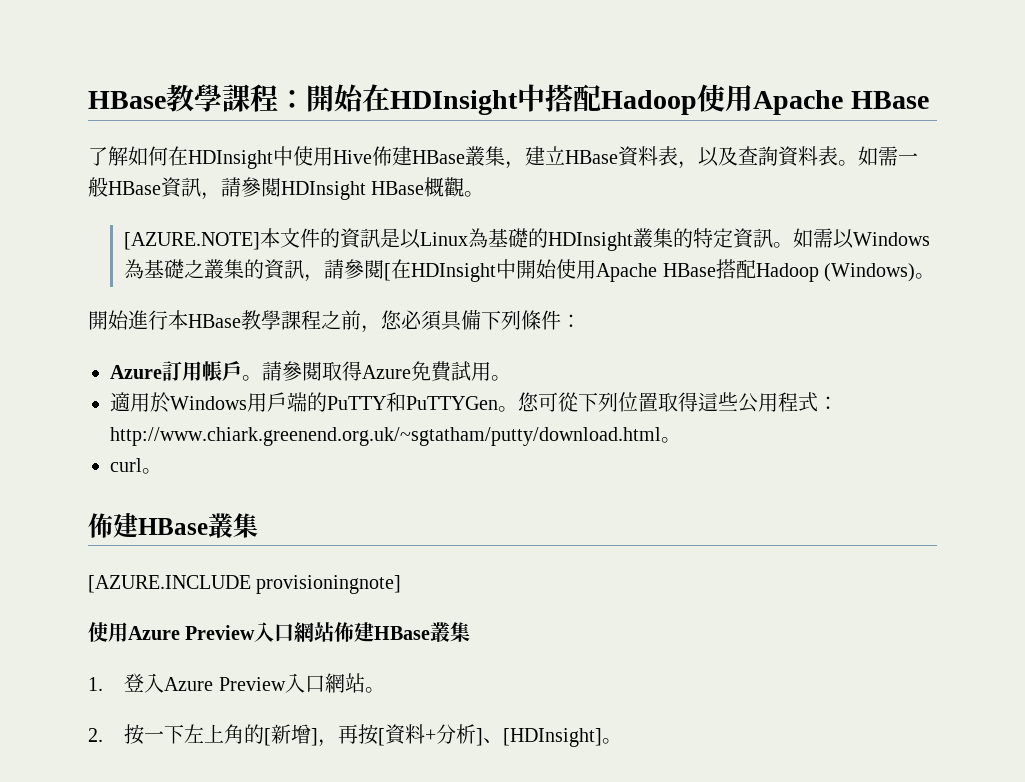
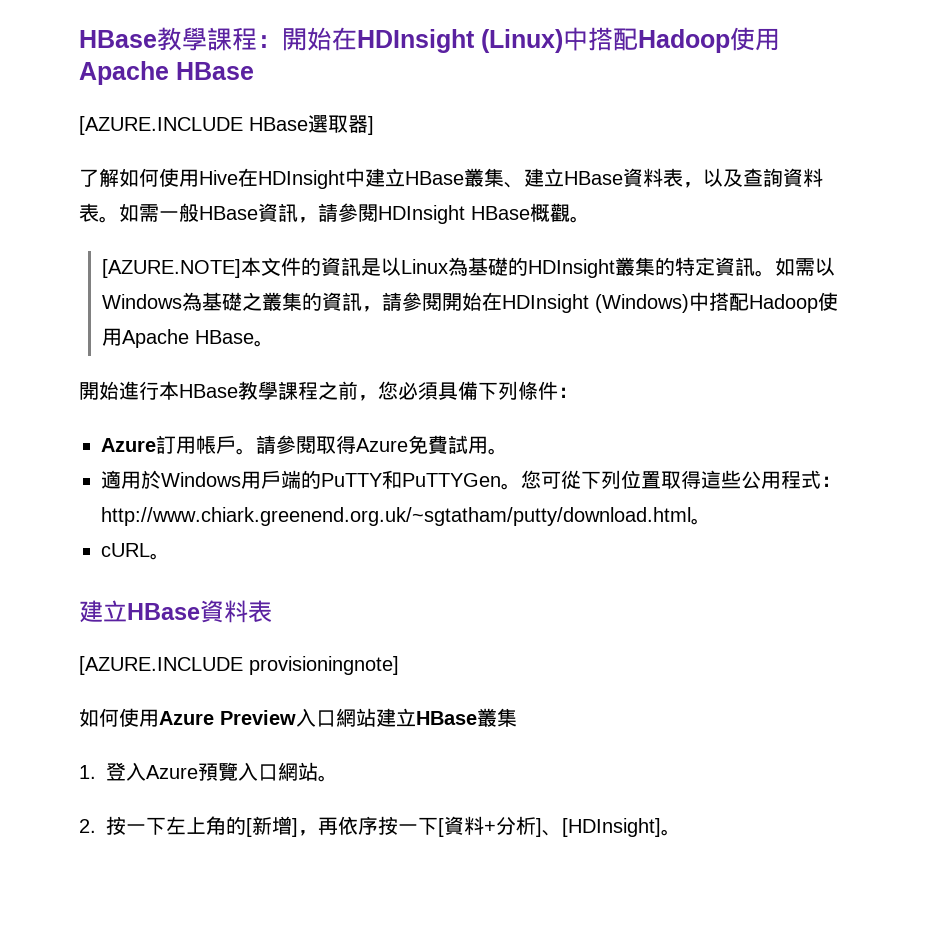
(518, 102) none -> [481,29,563,53] (Linux)
[88,146,525,169] 了解如何在HDInsight中使用Hive佈建HBase叢集， -> [79,115,374,135] [79,168,524,189] [AZURE.INCLUDE HBase選取器] // 了解如何使用Hive在HDInsight中建立HBase叢集、
[384,259,916,282] [在HDInsight中開始使用Apache HBase搭配Hadoop (Windows) -> [442,292,839,313] [102,328,255,348] 開始在HDInsight (Windows)中搭配Hadoop使用Apache HBase
[110,458,162,474] [88,513,258,538] curl。 // 佈建HBase叢集 -> [101,543,170,560] [79,600,272,623] cURL。 // 建立HBase資料表
(402, 584) none -> [79,708,119,727] 如何
[334,622,375,642] 佈建 -> [376,708,416,727] 建立
[218,677,286,691] Preview -> [198,762,238,781] 預覽
[358,724,379,745] 按 -> [338,816,438,835] 依序按一下

